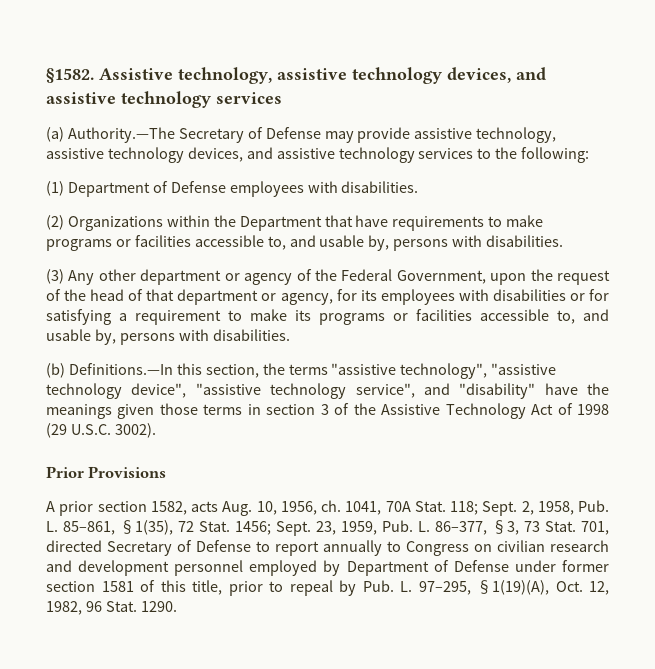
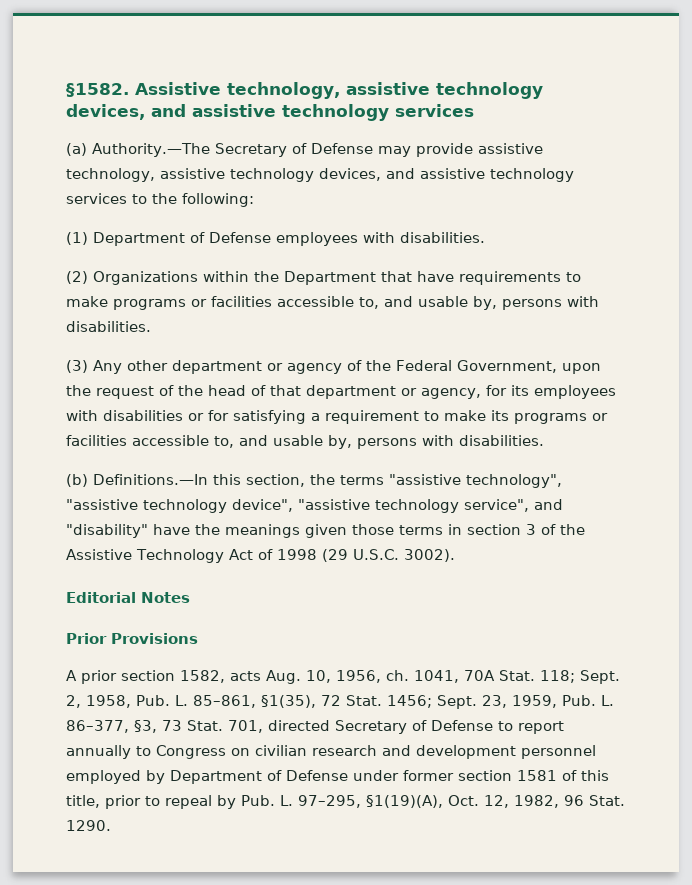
(156, 430) none -> [66,592,190,603] // Editorial Notes

